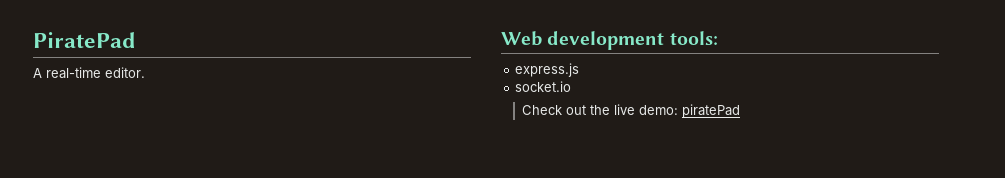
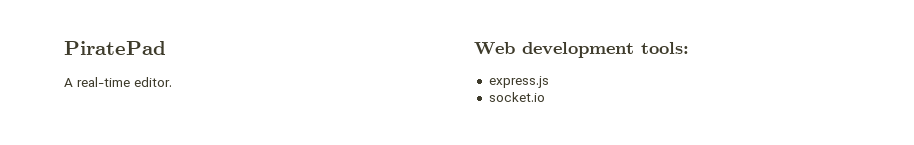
[522,104,741,118] // Check out the live demo: piratePad -> (545, 97) none

